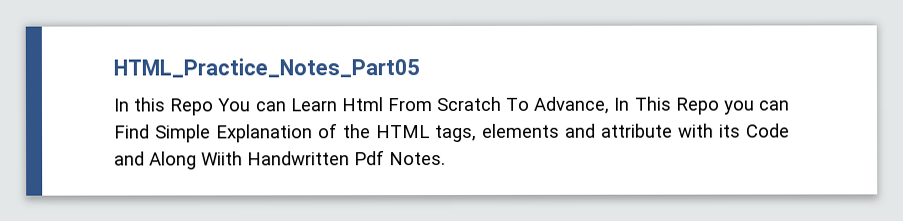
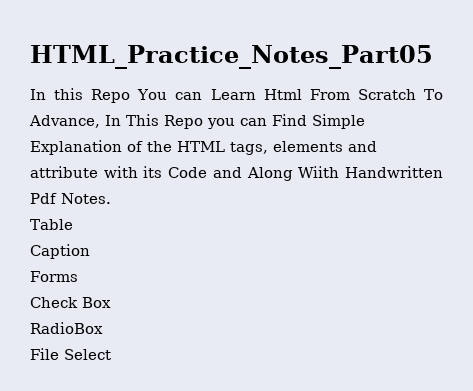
(446, 159) none -> [30,219,73,230] [30,244,90,259] [30,271,78,282] [30,297,111,308] [30,322,103,334] [30,348,111,360] // Table // Caption // Forms // Check Box // RadioBox // File Select

